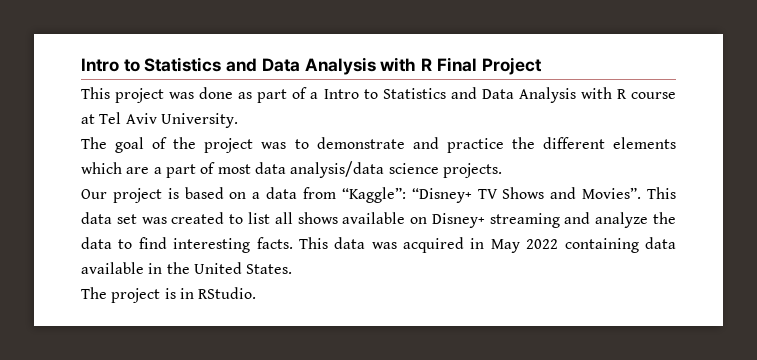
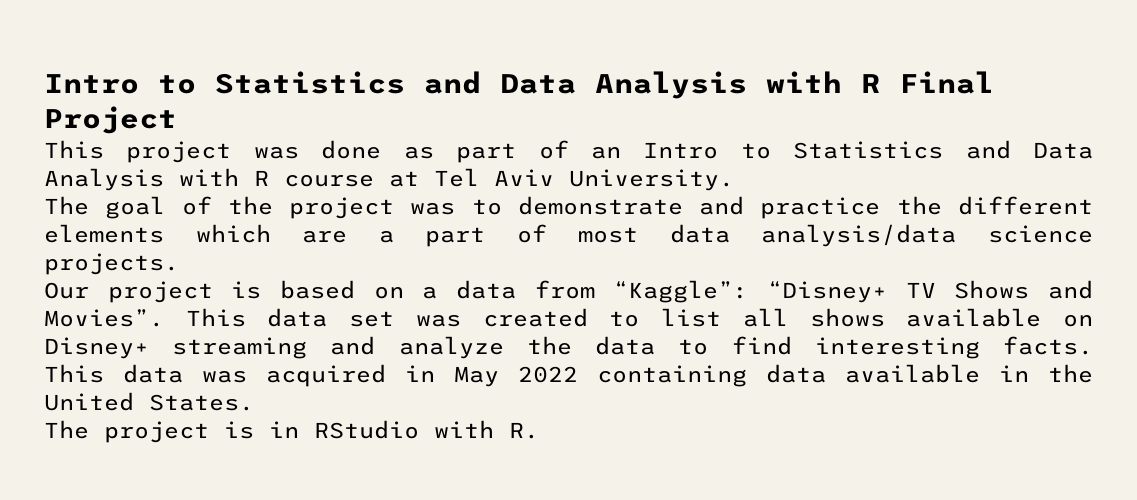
[310,92,319,99] a -> [590,146,621,159] an
[198,287,257,299] RStudio. -> [314,420,539,439] RStudio with R.

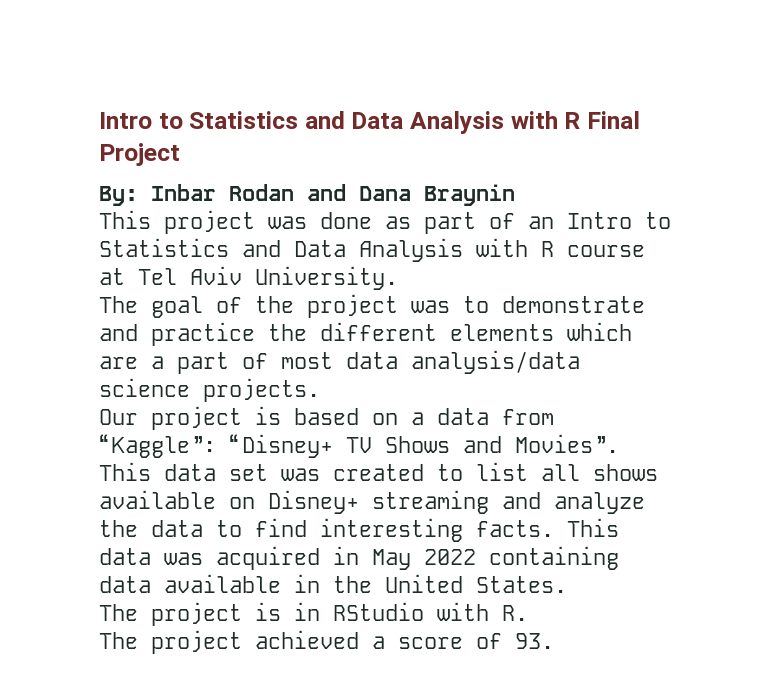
(177, 120) none -> [99,184,515,206] // By: Inbar Rodan and Dana Braynin
(539, 430) none -> [99,630,554,654] // The project achieved a score of 93.

